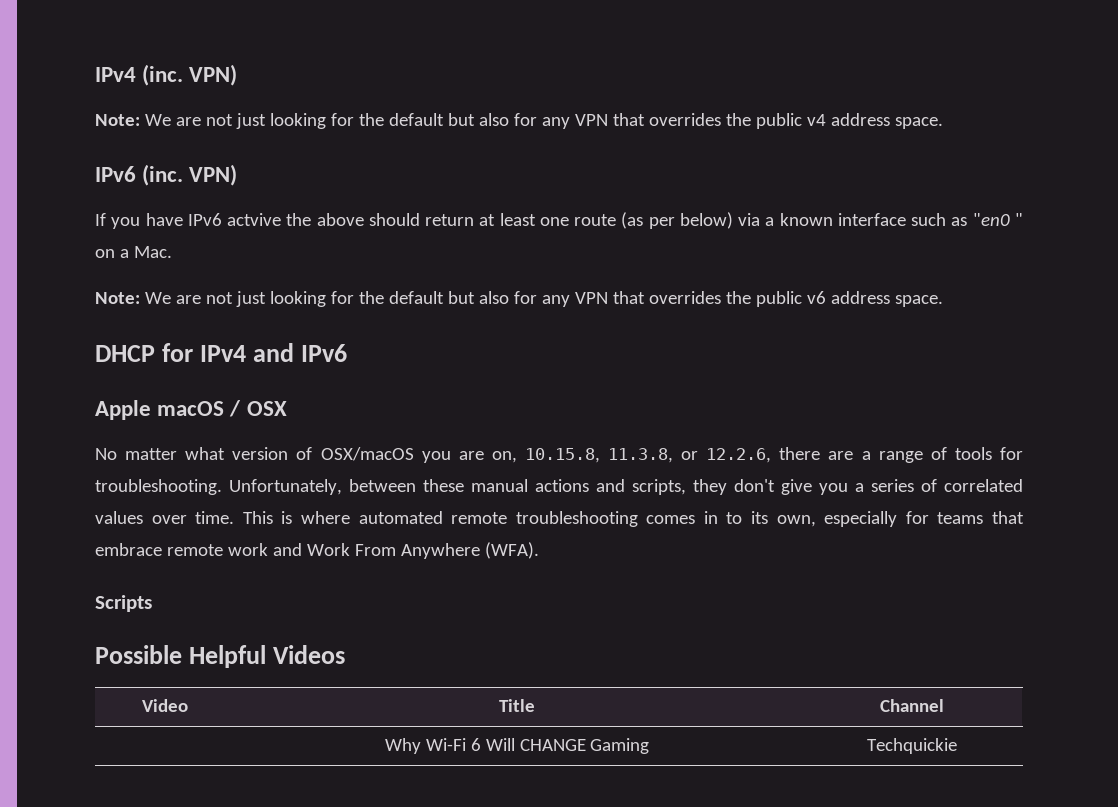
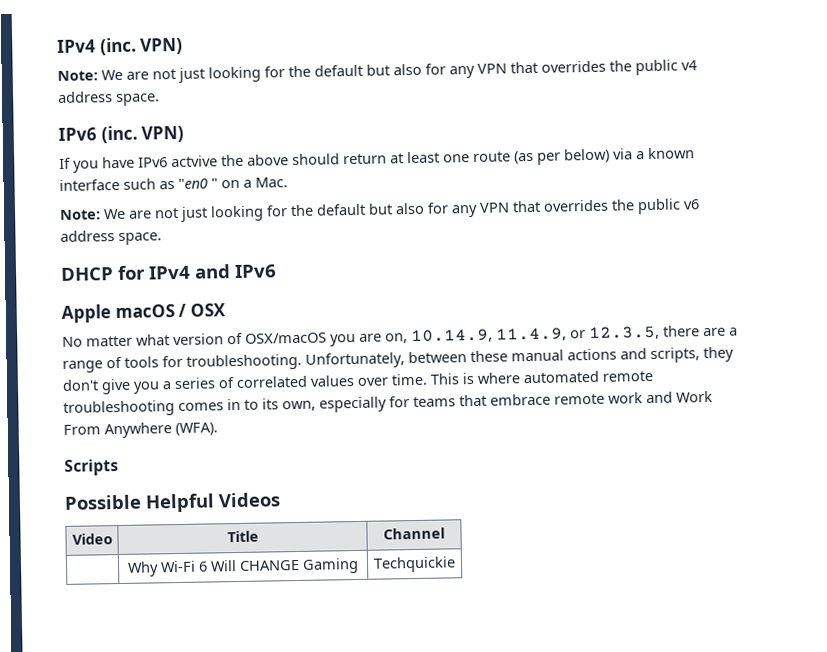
[524,448,772,463] 10.15.8, 11.3.8, or 12.2.6, -> [411,325,660,344] 10.14.9, 11.4.9, or 12.3.5,

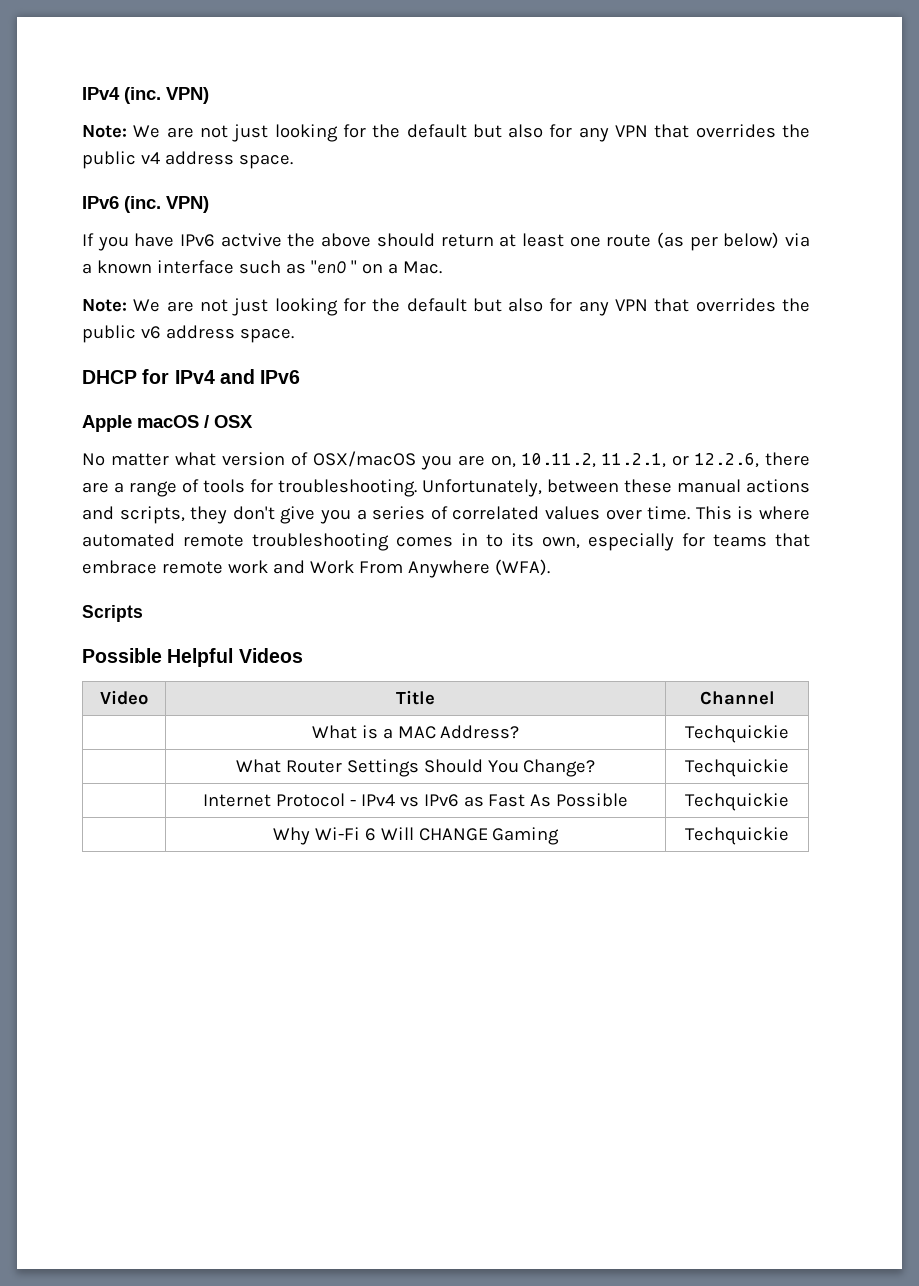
[411,325,660,344] 10.14.9, 11.4.9, or 12.3.5, -> [522,453,759,468] 10.11.2, 11.2.1, or 12.2.6,
(445, 533) none -> [311,725,520,739] [685,725,789,743] [235,759,596,777] [685,759,789,777] [202,793,629,807] [685,793,789,811] // | What is a MAC Address? | Techquickie // | What Router Settings Should You Change? | Techquickie // | Internet Protocol - IPv4 vs IPv6 as Fast As Possible | Techquickie

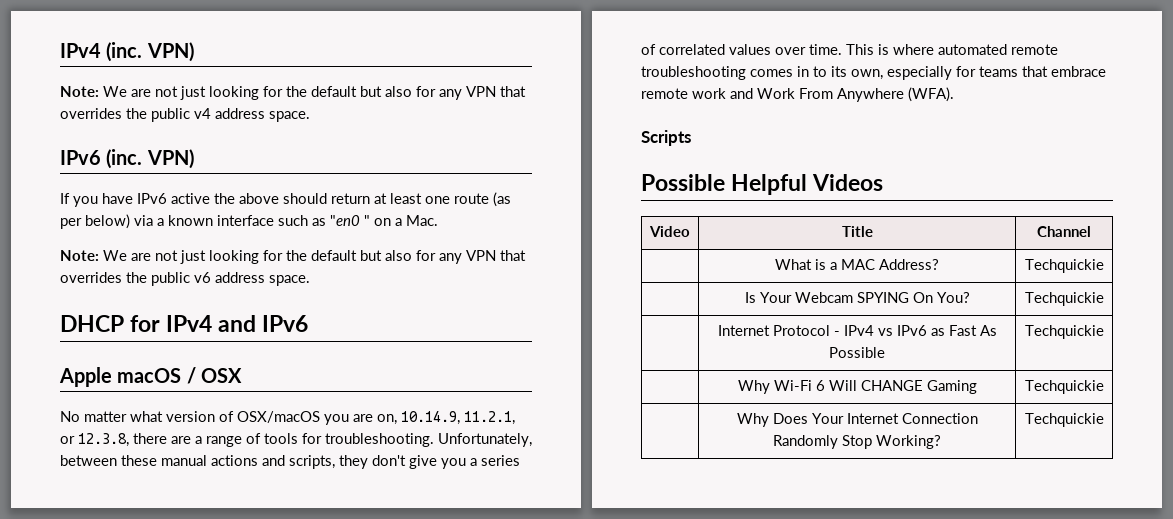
[220,233,282,247] actvive -> [171,193,210,204] active
[522,453,596,468] 10.11.2, -> [401,411,460,425] 10.14.9,
[695,453,759,468] 12.2.6, -> [78,433,129,447] 12.3.8,
[235,759,596,777] What Router Settings Should You Change? -> [744,292,970,303] Is Your Webcam SPYING On You?
(789, 836) none -> [736,413,978,427] [773,435,941,449] [1024,413,1104,427] // | Why Does Your Internet Connection Randomly Stop Working? | Techquickie

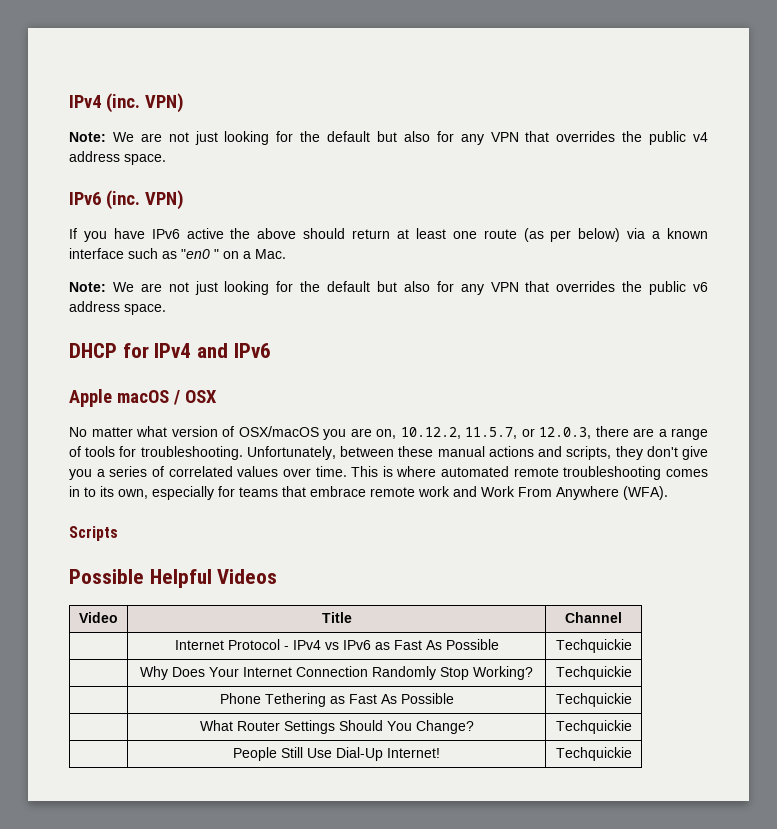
[401,411,515,425] [60,433,129,447] 10.14.9, 11.2.1, or 12.3.8, -> [400,427,591,439] 10.12.2, 11.5.7, or 12.0.3,
[775,259,939,270] [1024,259,1104,273] [744,292,970,303] [1024,292,1104,306] // | What is a MAC Address? | Techquickie // | Is Your Webcam SPYING On You? | Techquickie -> (622, 617) none
[737,380,977,394] [1024,380,1104,394] // | Why Wi-Fi 6 Will CHANGE Gaming | Techquickie -> (632, 646) none
(1104, 420) none -> [219,693,454,707] [555,693,632,707] [199,720,474,734] [555,720,632,734] [233,747,440,761] [555,747,632,761] // | Phone Tethering as Fast As Possible | Techquickie // | What Router Settings Should You Change? | Techquickie // | People Still Use Dial-Up Internet! | Techquickie

